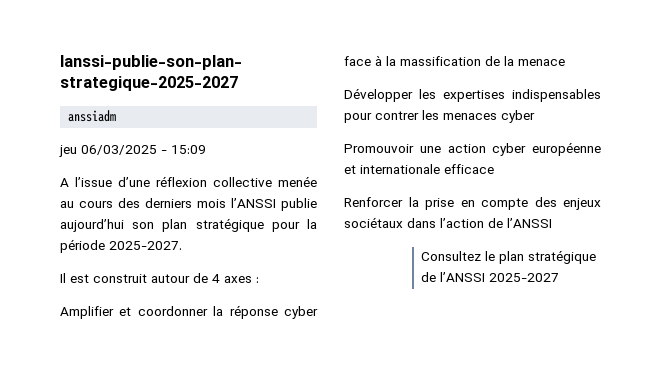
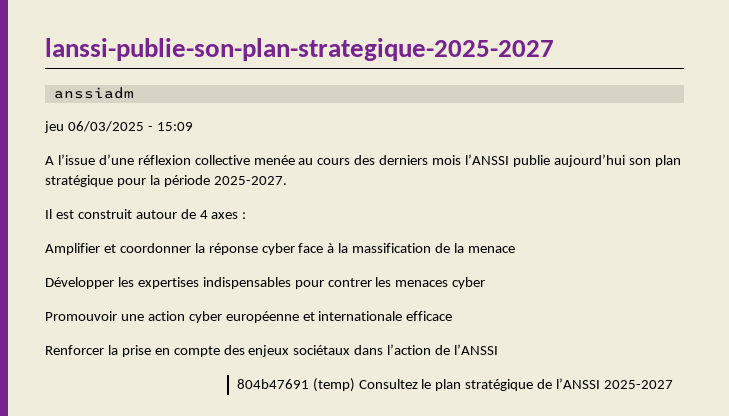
(552, 223) none -> [236,378,355,392] 804b47691 (temp)

